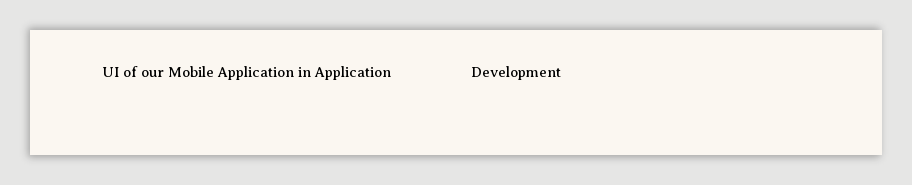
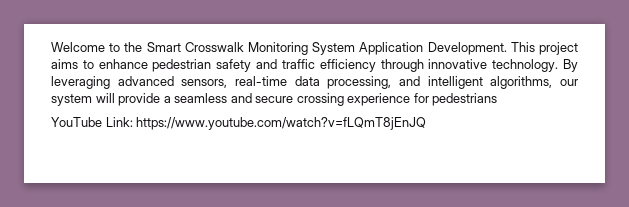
[102,66,561,80] UI of our Mobile Application in Application Development -> [51,42,578,55] [51,59,578,72] [51,76,578,89] [51,93,498,106] [51,117,427,130] Welcome to the Smart Crosswalk Monitoring System Application Development. This project aims to enhance pedestrian safety and traffic efficiency through innovative technology. By leveraging advanced sensors, real-time data processing, and intelligent algorithms, our system will provide a seamless and secure crossing experience for pedestrians // YouTube Link: https://www.youtube.com/watch?v=fLQmT8jEnJQ

